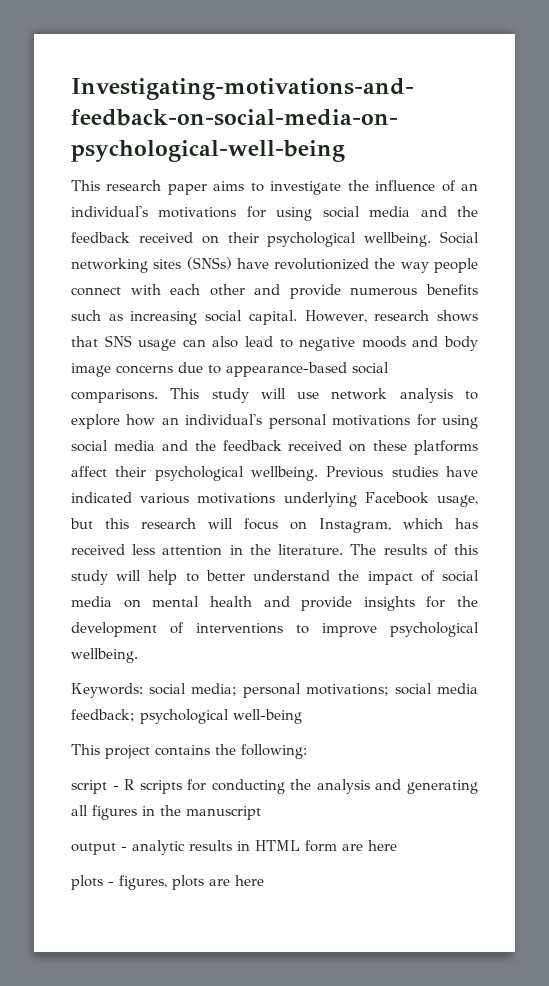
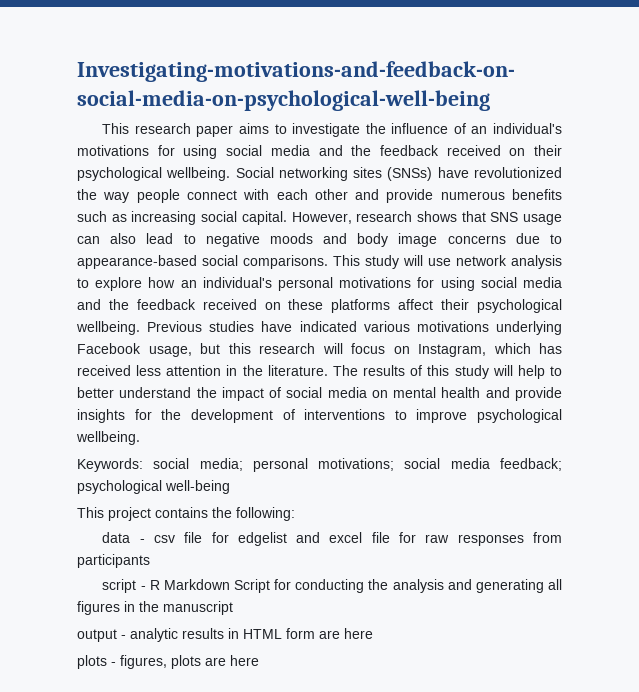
(307, 751) none -> [102,532,562,546] [77,554,150,568] // data - csv file for edgelist and excel file for raw responses from participants
[139,780,182,794] scripts -> [163,579,270,593] Markdown Script

